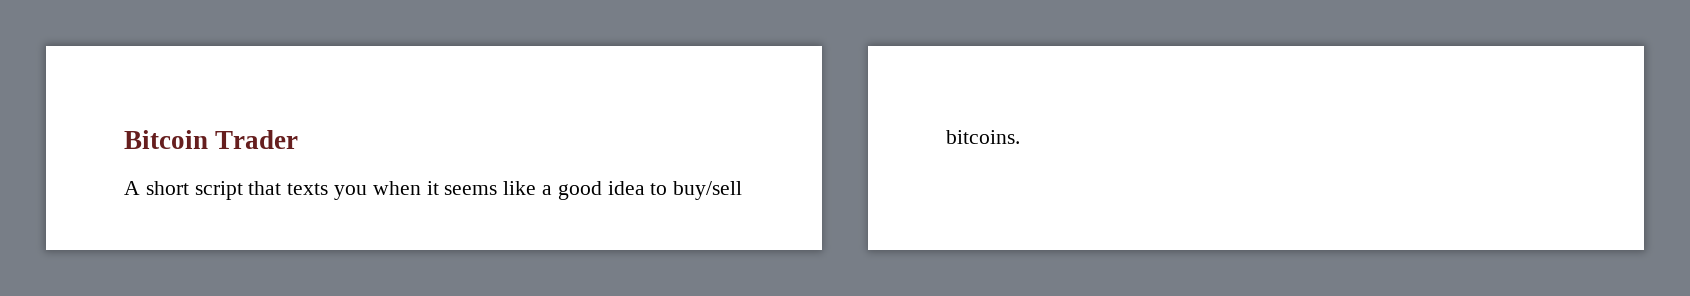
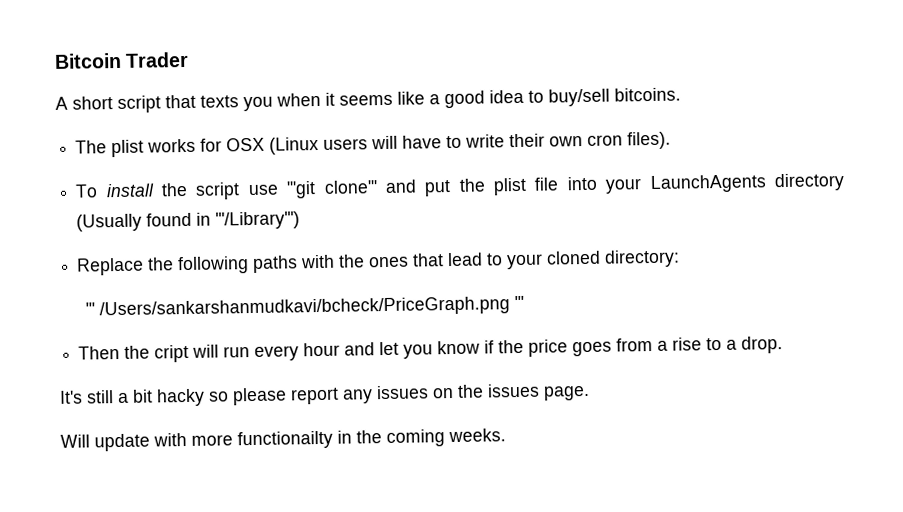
(1020, 137) none -> [75,131,672,158] [75,173,845,200] [76,211,301,232] [76,249,681,276] [84,295,524,320] [78,336,784,363] [59,383,590,407] [60,428,506,452] // The plist works for OSX (Linux users will have to write their own cron files). // To install the script use '''git clone''' and put the plist file into your LaunchAgents directory (Usually found in '''/Library''') // Replace the following paths with the ones that lead to your cloned directory: // ''' /Users/sankarshanmudkavi/bcheck/PriceGraph.png ''' // Then the cript will run every hour and let you know if the price goes from a rise to a drop. // It's still a bit hacky so please report any issues on the issues page. // Will update with more functionailty in the coming weeks.

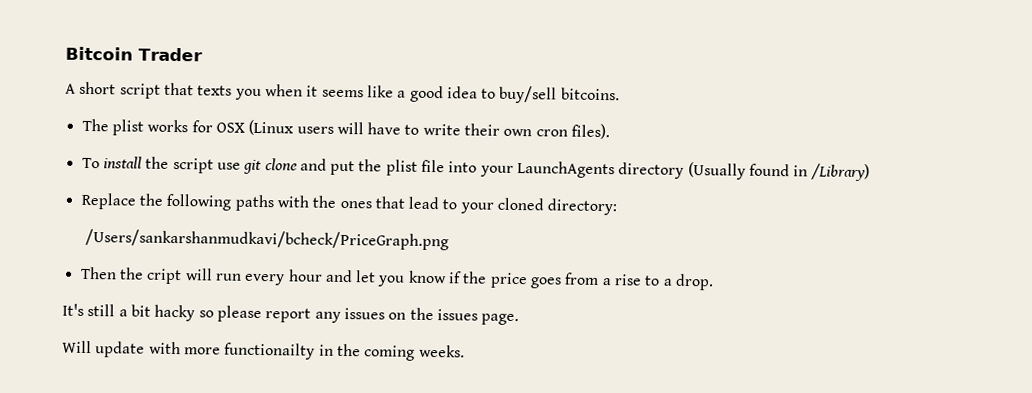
[286,180,378,199] '''git clone''' -> [243,158,298,175] git clone
[215,211,301,230] '''/Library''') -> [810,163,870,182] /Library)
[84,302,95,316] ''' -> (618, 207) none
[513,295,524,310] ''' -> (449, 239) none

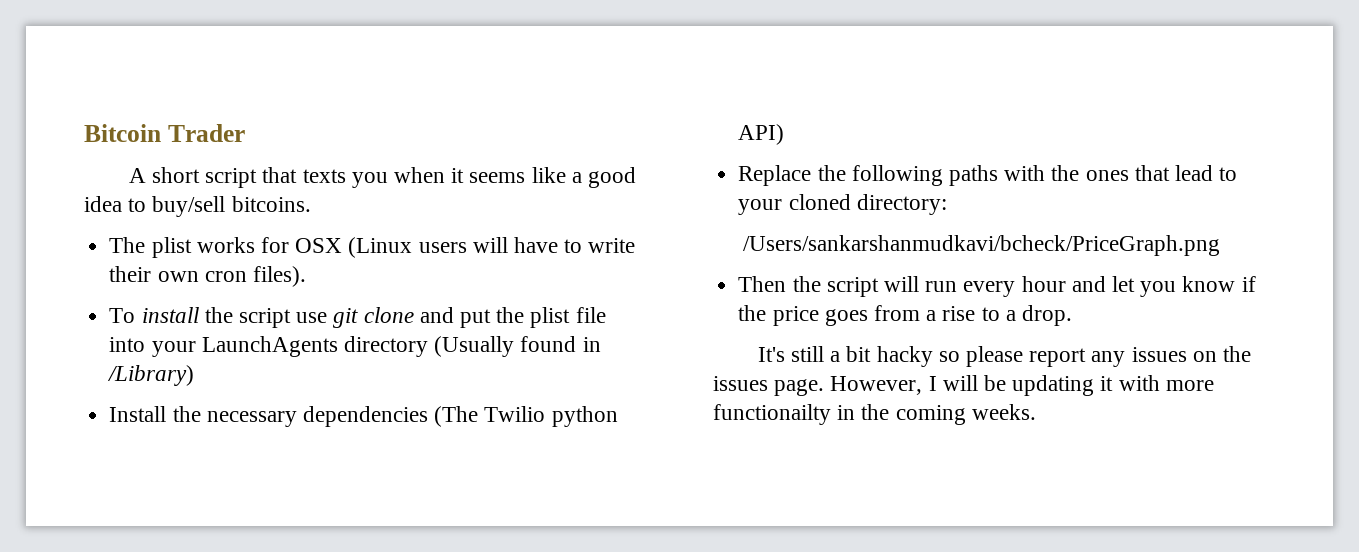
(870, 172) none -> [109,406,618,427] [738,124,785,145] // Install the necessary dependencies (The Twilio python API)
[146,268,183,285] cript -> [826,277,879,297] script
[62,340,146,358] // Will update -> [830,375,1114,396] However, I will be updating it

